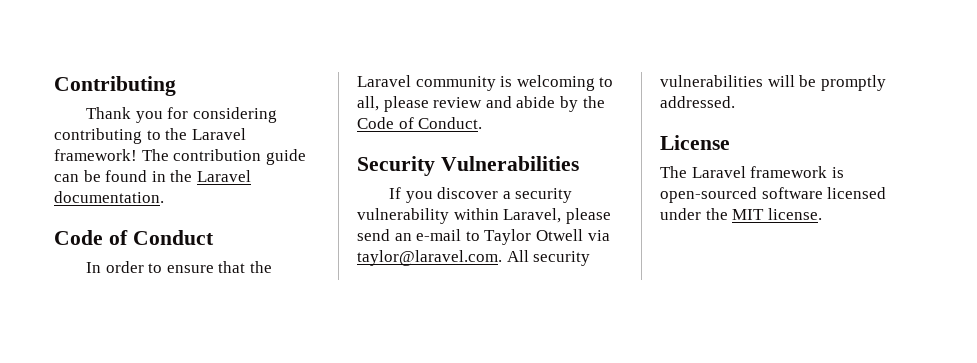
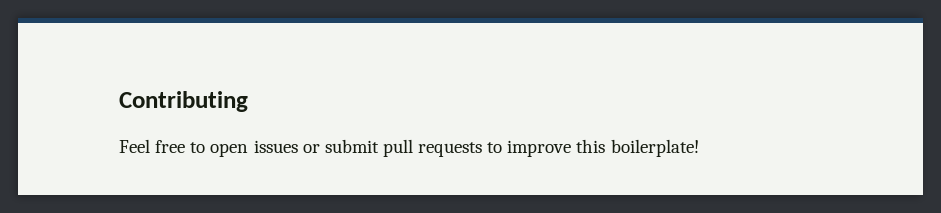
[86,107,277,123] [54,128,246,144] [54,149,306,165] [54,170,251,182] [54,191,164,203] [54,230,214,245] [86,261,273,273] [357,75,614,91] [357,96,605,112] [357,117,483,129] [357,156,579,176] [389,187,573,203] [357,208,611,224] [357,229,610,245] [357,250,591,266] [660,75,886,91] [660,96,735,108] [660,135,730,150] [660,166,844,178] [660,187,887,203] [660,208,822,220] Thank you for considering contributing to the Laravel framework! The contribution guide can be found in the Laravel documentation. // Code of Conduct // In order to ensure that the Laravel community is welcoming to all, please review and abide by the Code of Conduct. // Security Vulnerabilities // If you discover a security vulnerability within Laravel, please send an e-mail to Taylor Otwell via taylor@laravel.com. All security vulnerabilities will be promptly addressed. // License // The Laravel framework is open-sourced software licensed under the MIT license. -> [119,139,699,157] Feel free to open issues or submit pull requests to improve this boilerplate!

